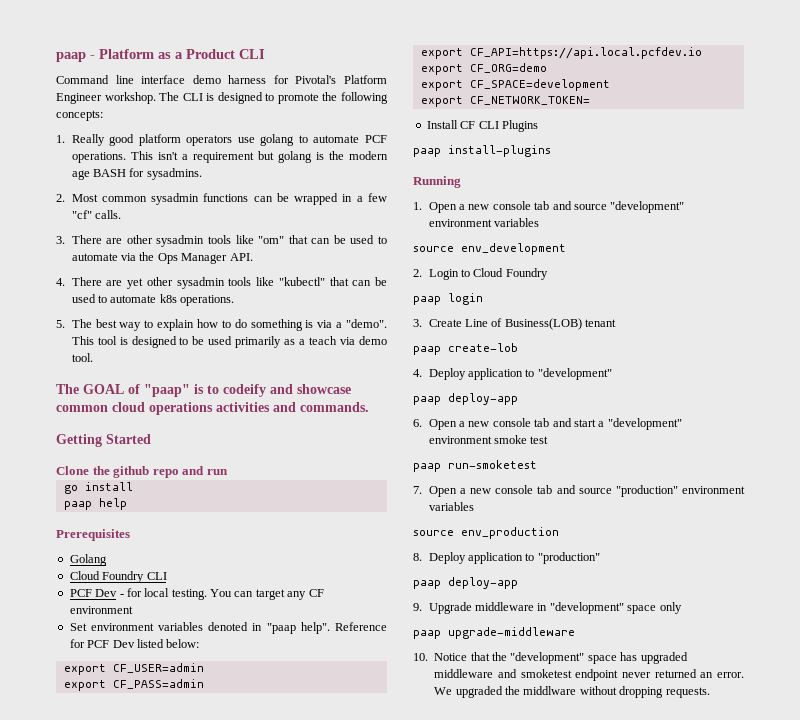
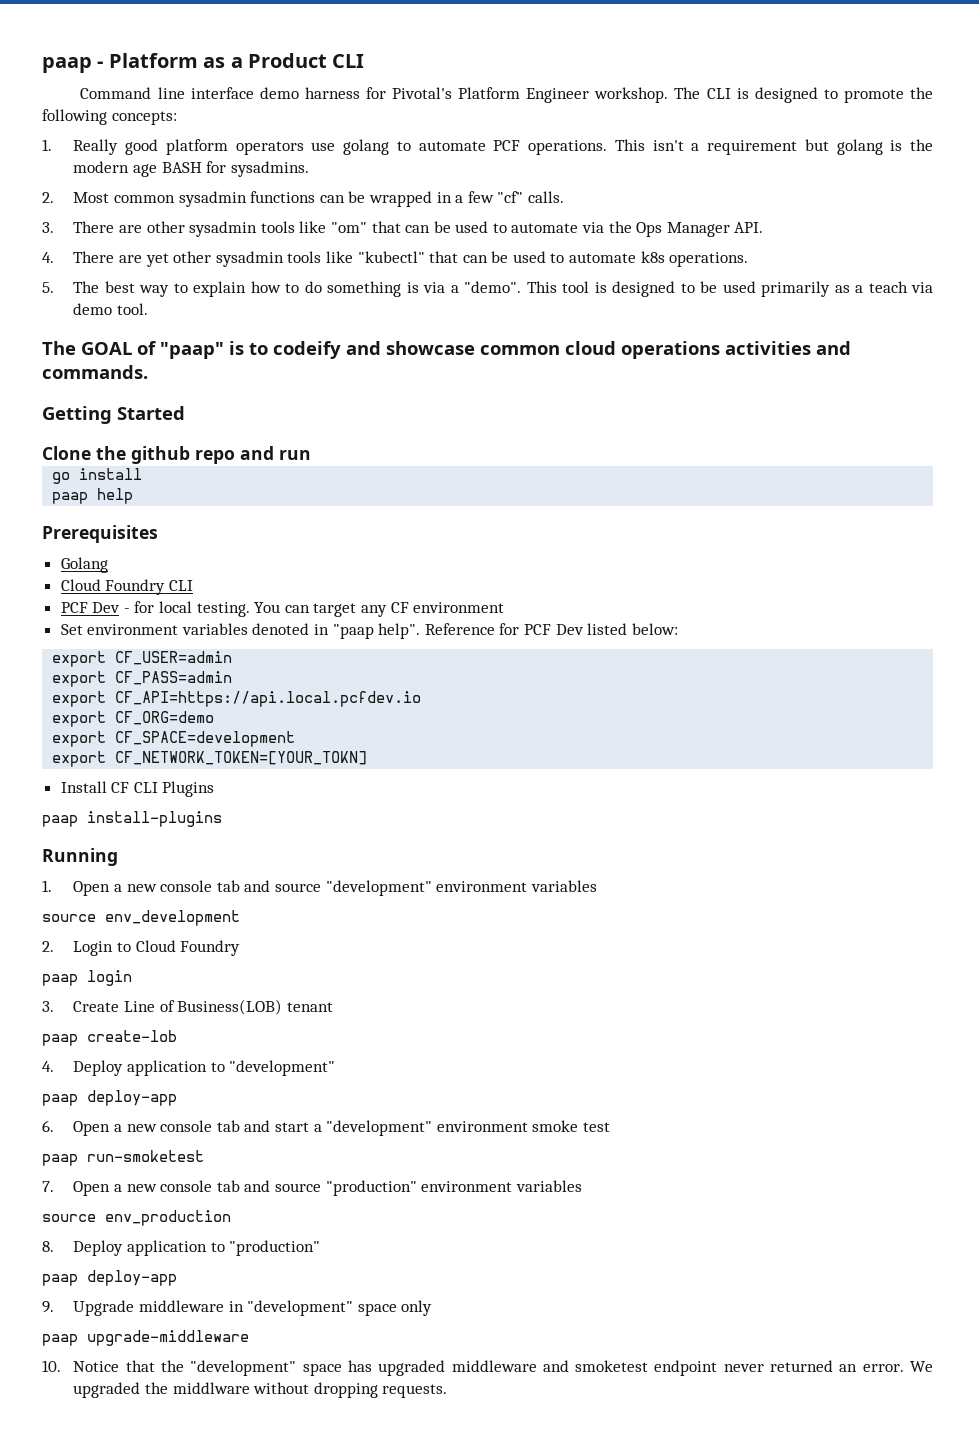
[469,96,590,105] CF_NETWORK_TOKEN= -> [115,751,368,765] CF_NETWORK_TOKEN=[YOUR_TOKN]

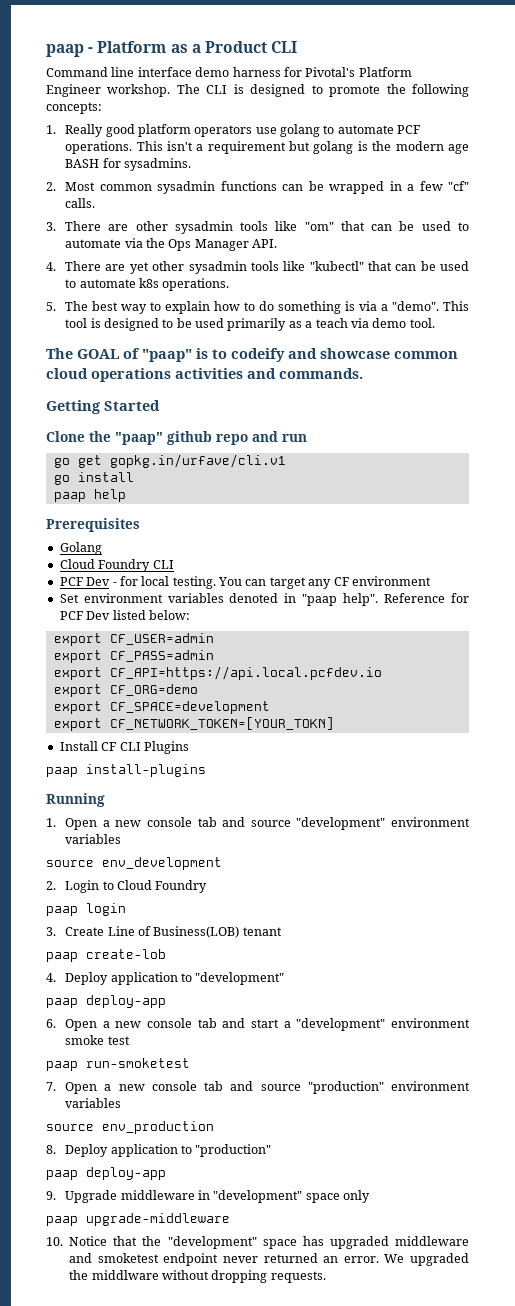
(126, 453) none -> [115,432,163,445] "paap"
(311, 455) none -> [53,454,286,468] // go get gopkg.in/urfave/cli.v1

